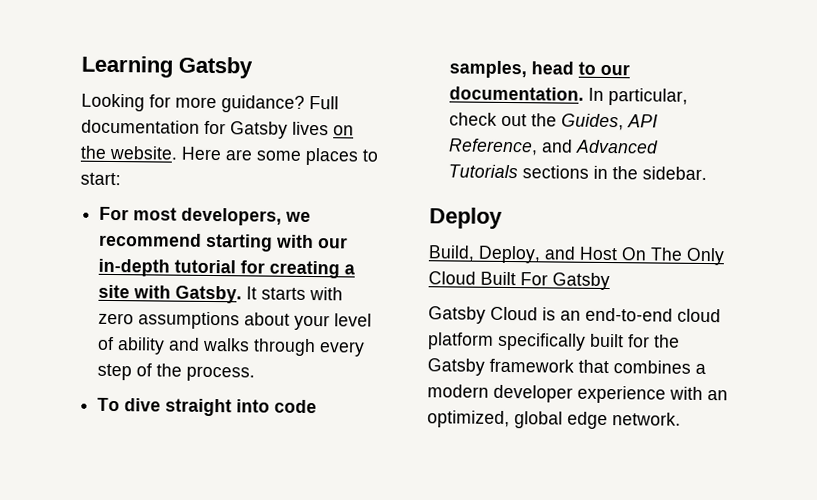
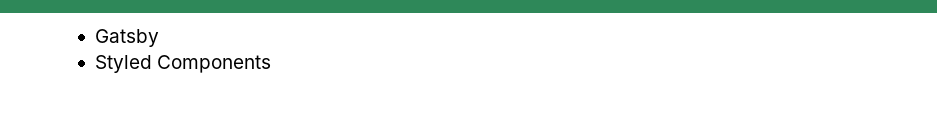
[81,55,253,79] [81,93,339,113] [81,119,354,139] [80,145,379,166] [80,172,121,186] [99,206,312,226] [99,232,349,252] [98,258,356,279] [98,284,344,304] [98,311,373,331] [97,336,366,357] [97,363,256,382] [97,397,318,417] [449,60,631,79] [449,86,689,106] [449,112,659,131] [448,138,660,156] [448,164,708,181] [429,207,503,229] [428,245,725,266] [428,271,610,291] [428,306,721,324] [427,332,680,351] [427,358,706,376] [427,384,728,404] [427,410,681,430] Learning Gatsby // Looking for more guidance? Full documentation for Gatsby lives on the website. Here are some places to start: // For most developers, we recommend starting with our in-depth tutorial for creating a site with Gatsby. It starts with zero assumptions about your level of ability and walks through every step of the process. // To dive straight into code samples, head to our documentation. In particular, check out the Guides, API Reference, and Advanced Tutorials sections in the sidebar. // Deploy // Build, Deploy, and Host On The Only Cloud Built For Gatsby // Gatsby Cloud is an end-to-end cloud platform specifically built for the Gatsby framework that combines a modern developer experience with an optimized, global edge network. -> [94,29,159,47] [94,55,272,73] Gatsby // Styled Components

